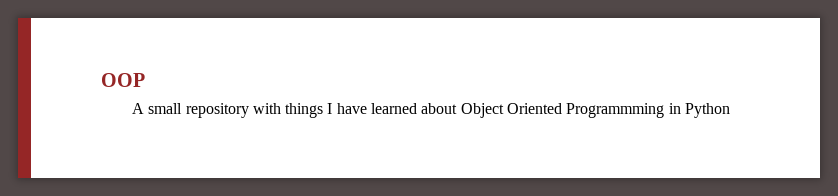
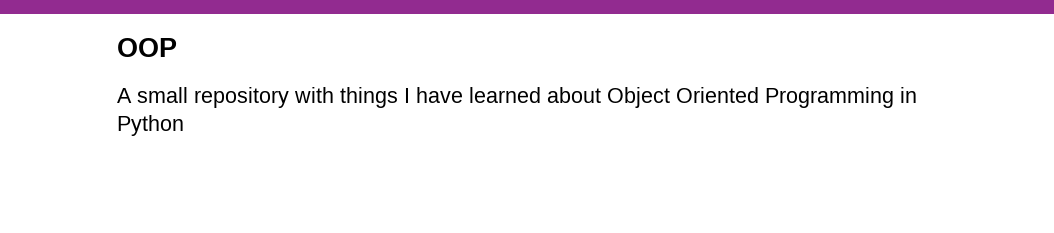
[566,103,665,118] Programmming -> [765,87,894,108] Programming

